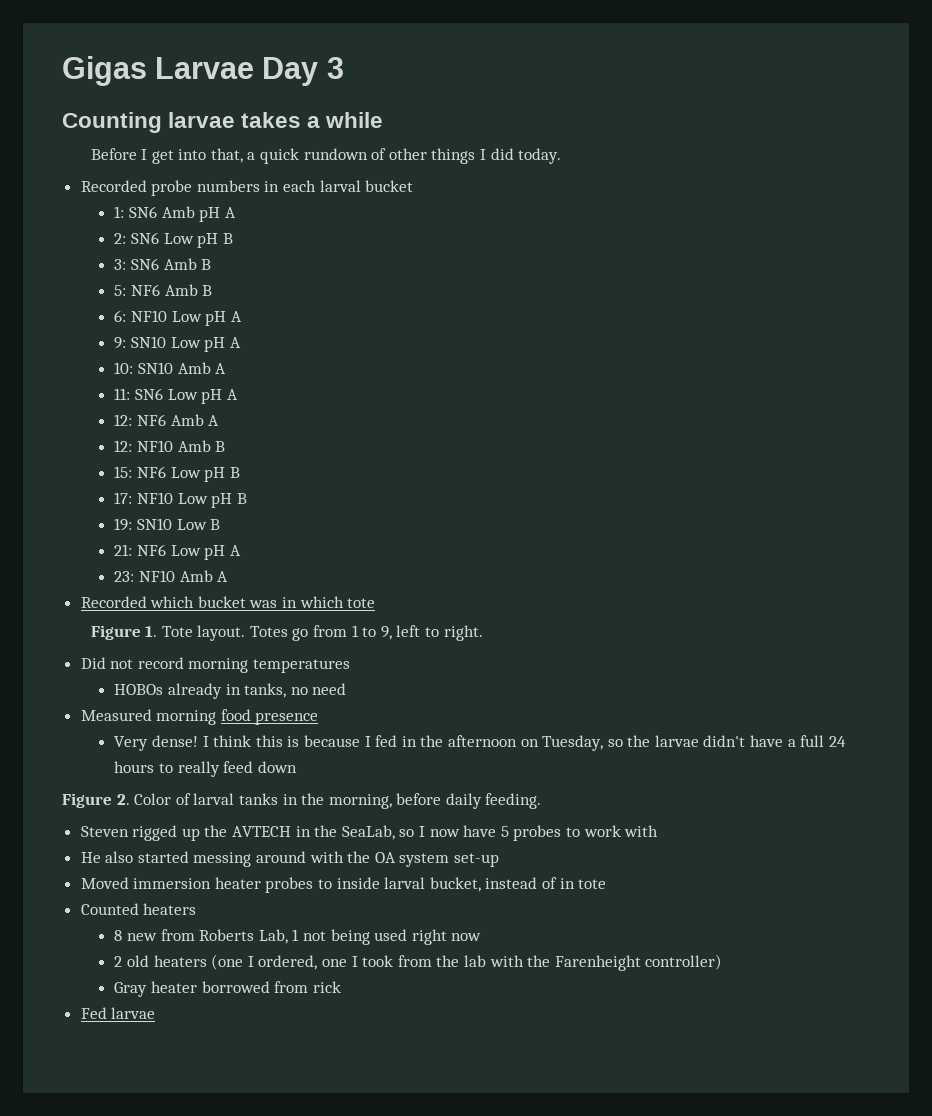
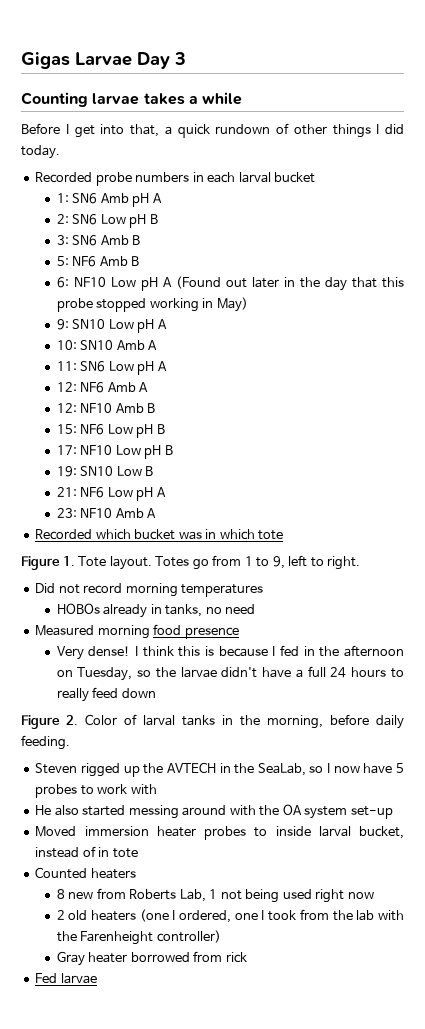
(242, 316) none -> [175,276,405,291] [56,297,248,312] (Found out later in the day that this probe stopped working in May)

